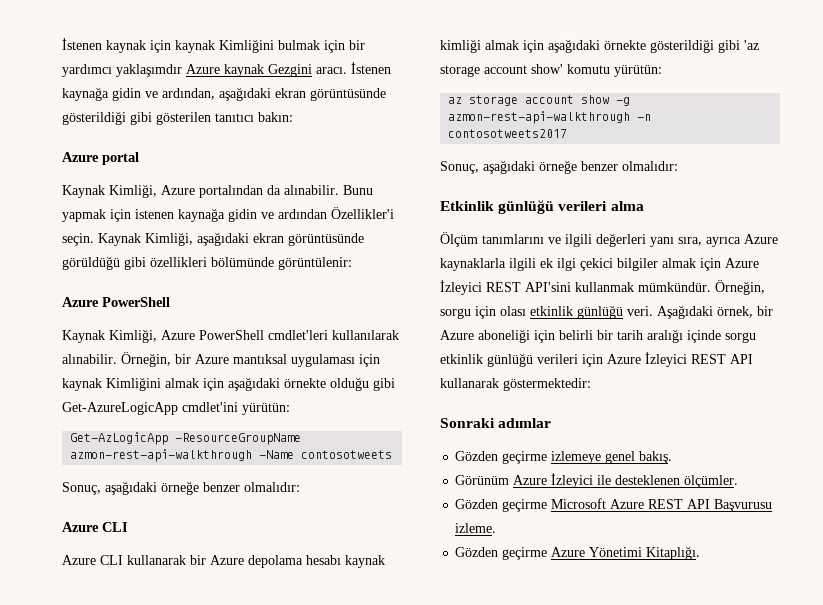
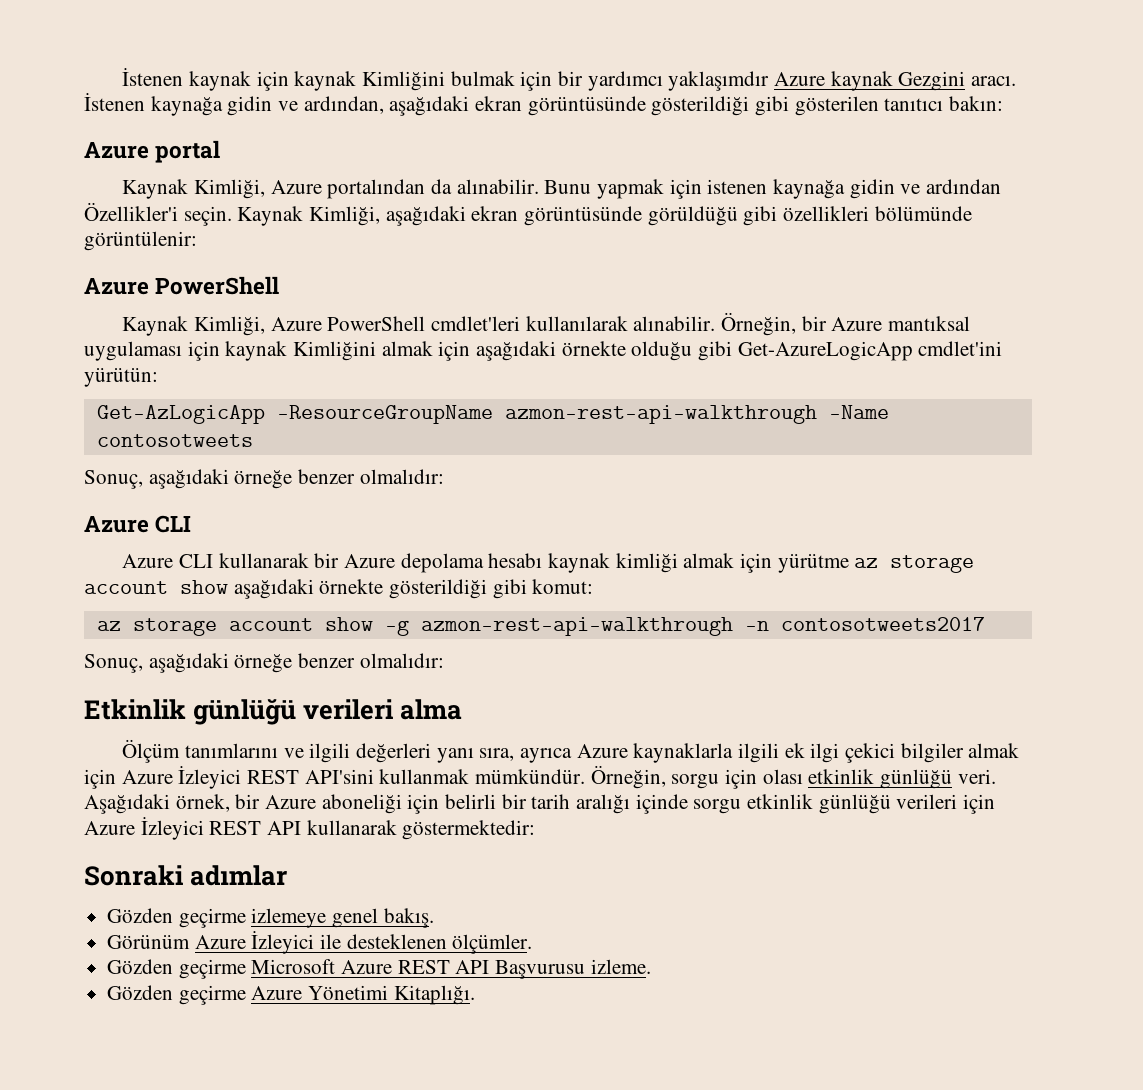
[548,39,759,53] [440,64,662,77] aşağıdaki örnekte gösterildiği gibi 'az storage account show' komutu yürütün: -> [777,554,975,573] [84,579,594,599] yürütme az storage account show aşağıdaki örnekte gösterildiği gibi komut:

